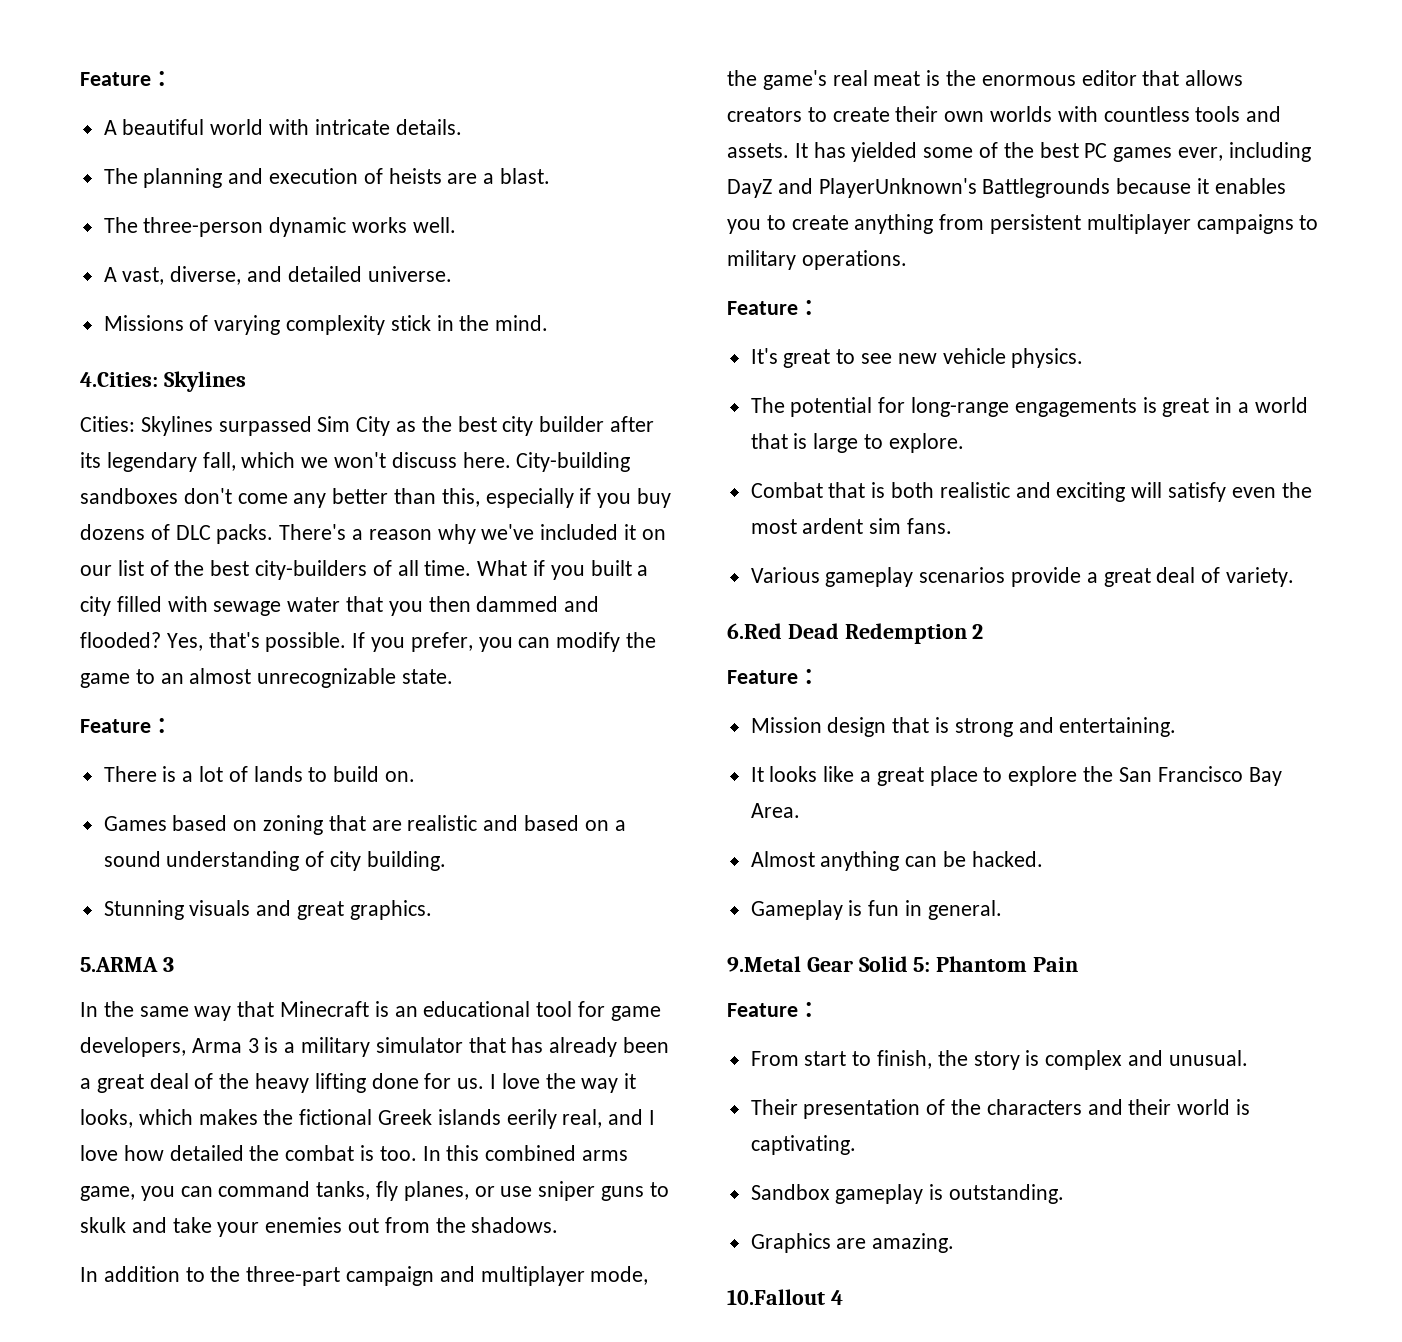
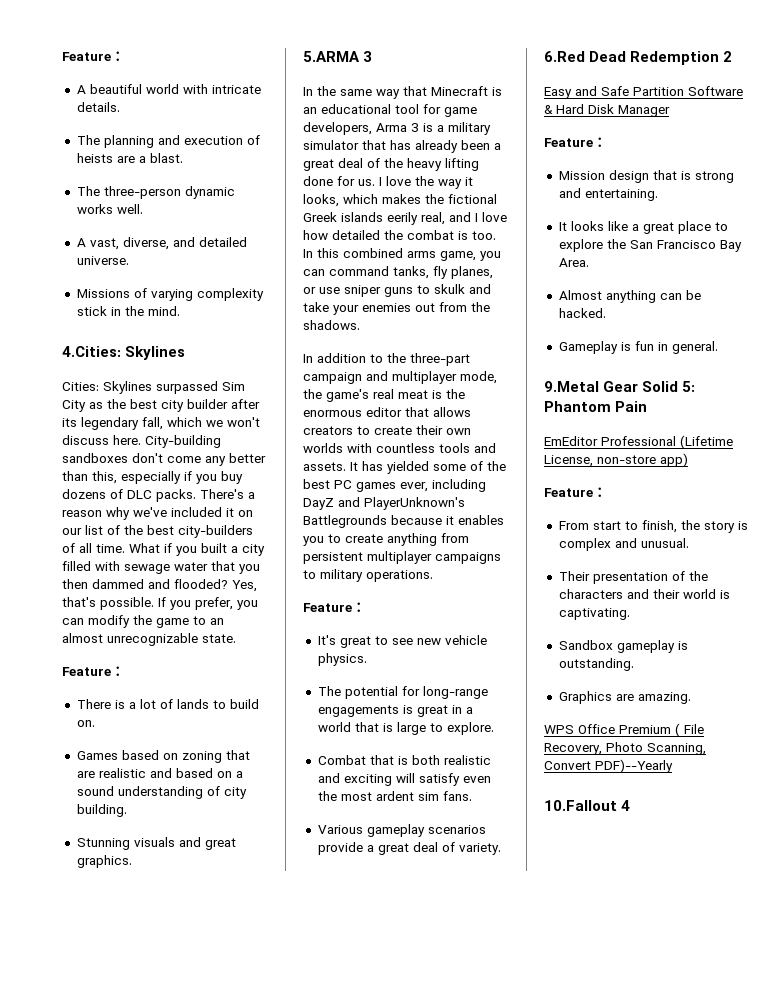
(984, 631) none -> [544,86,743,99] [544,104,670,117] // Easy and Safe Partition Software & Hard Disk Manager
(1079, 964) none -> [544,435,733,449] [544,453,688,467] // EmEditor Professional (Lifetime License, non-store app)
(955, 1243) none -> [544,723,704,737] [544,742,706,755] [544,759,673,773] // WPS Office Premium ( File Recovery, Photo Scanning, Convert PDF)--Yearly

